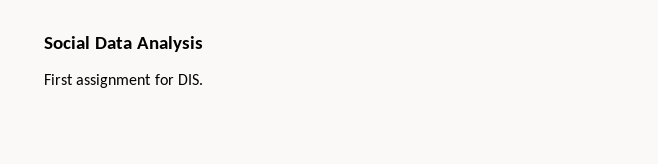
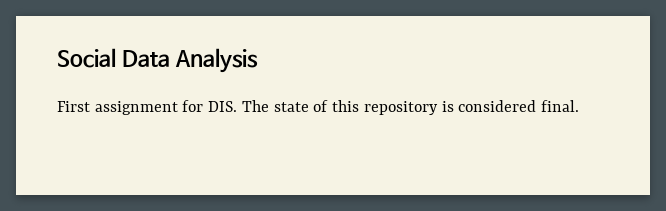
(203, 79) none -> [241,100,579,115] The state of this repository is considered final.

